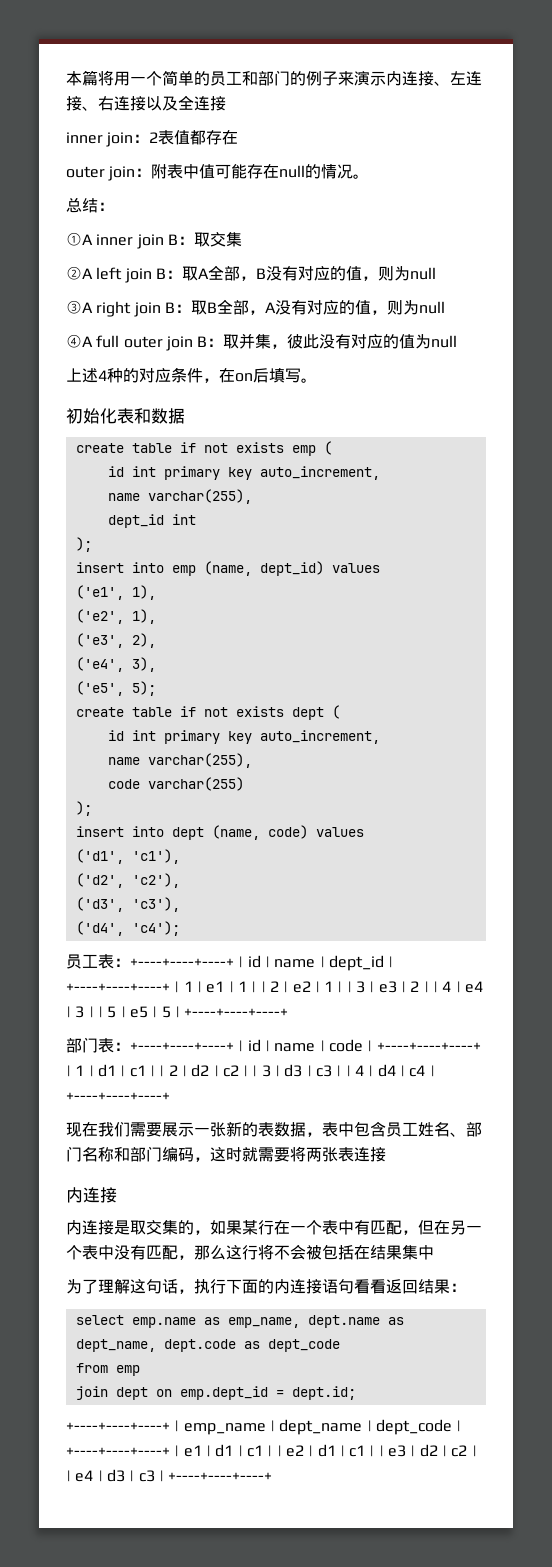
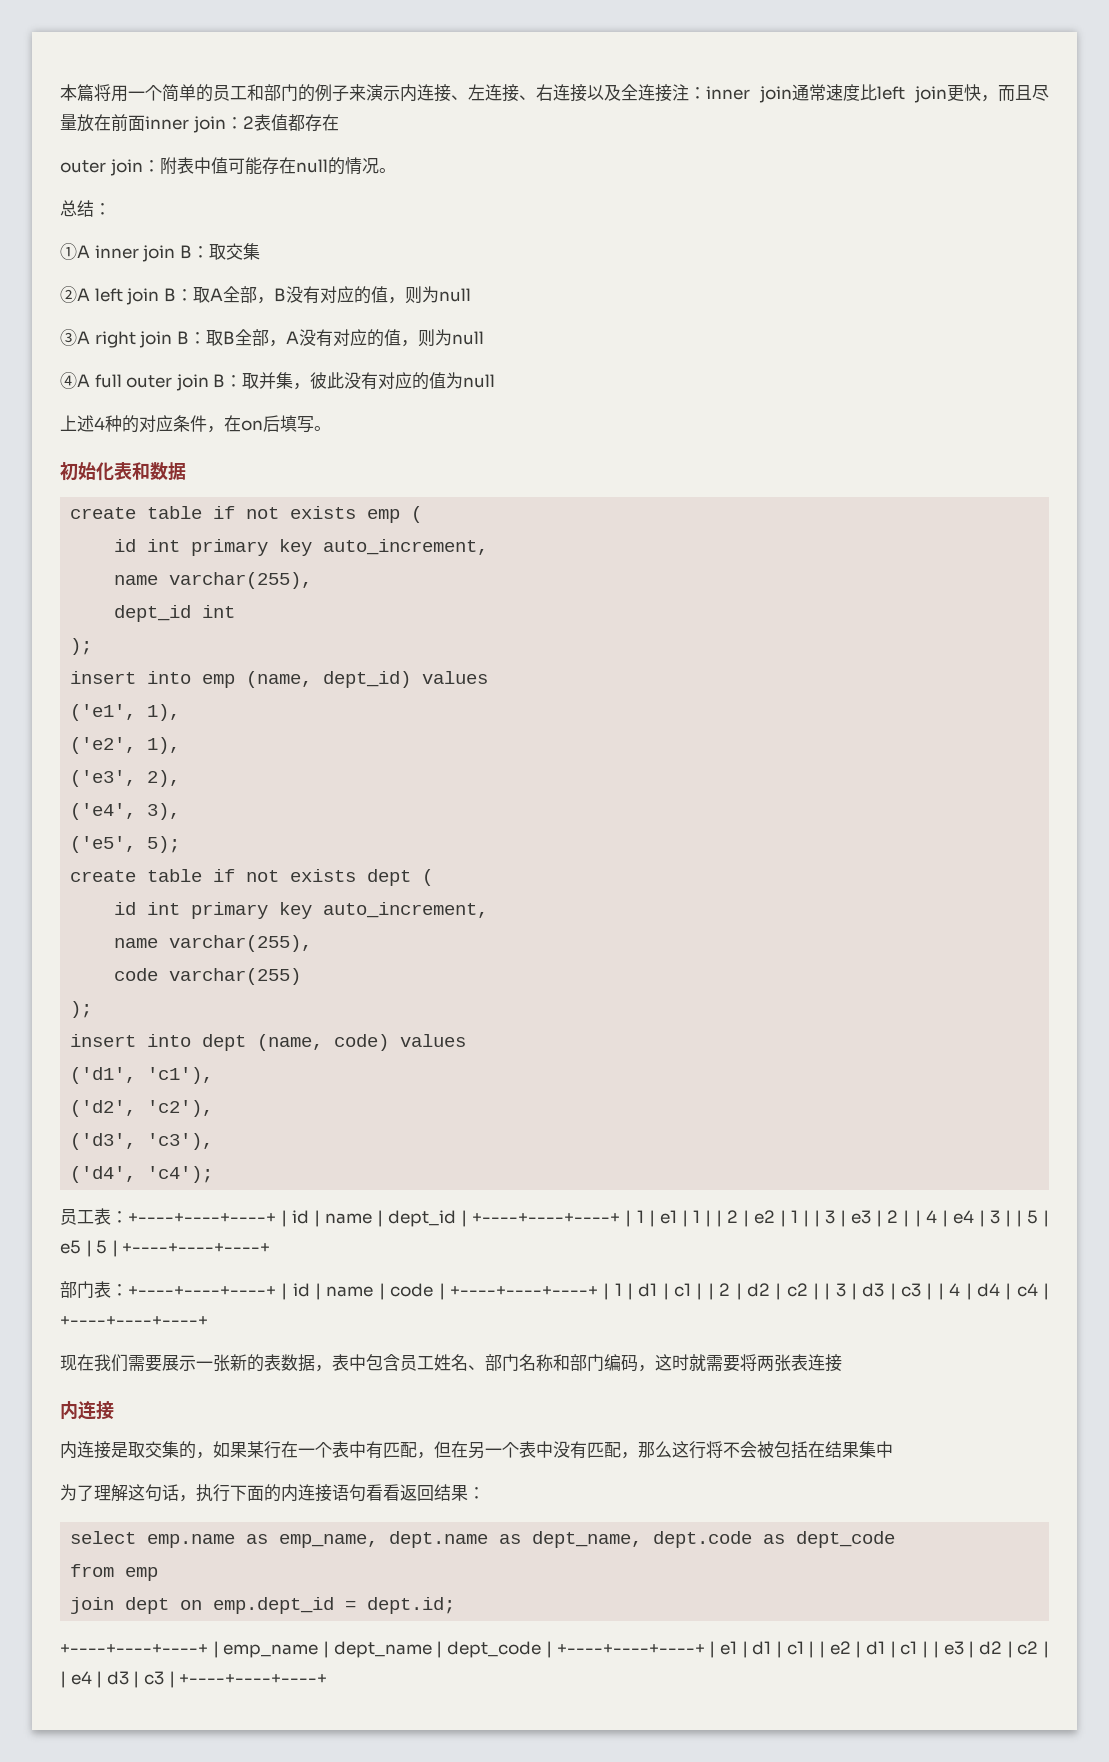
(226, 103) // -> [672,84,1049,103] [60,114,145,132] 注：inner join通常速度比left join更快，而且尽量放在前面

